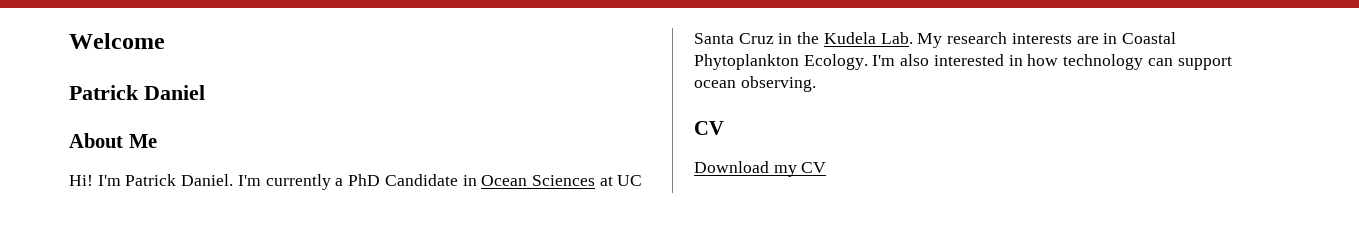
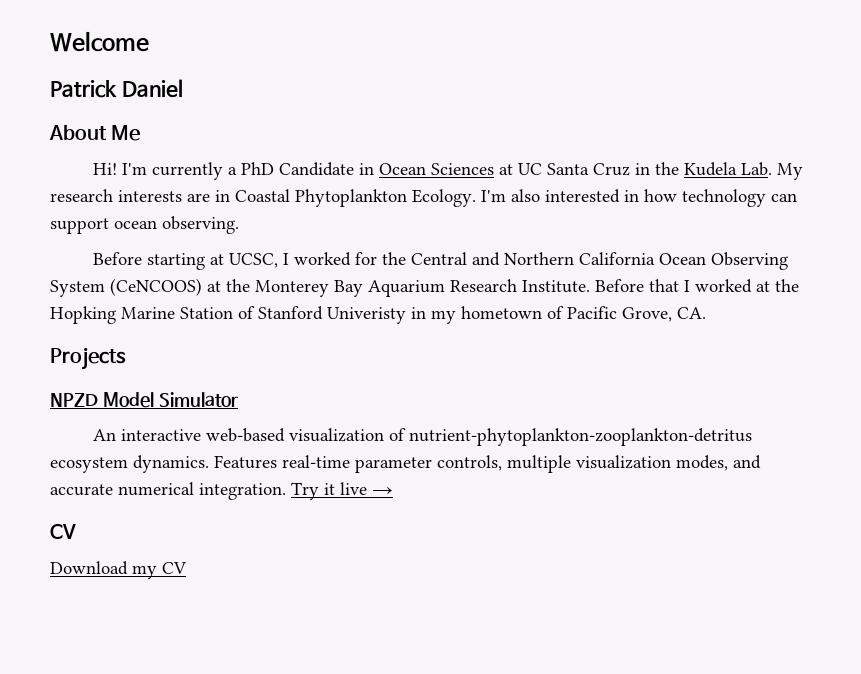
[125,174,261,186] Patrick Daniel. I'm -> (147, 169) none
(816, 84) none -> [92,252,788,270] [50,278,799,297] [50,306,706,324] [50,347,126,370] [50,392,238,408] [92,428,752,446] [50,455,761,473] [50,482,393,500] // Before starting at UCSC, I worked for the Central and Northern California Ocean Observing System (CeNCOOS) at the Monterey Bay Aquarium Research Institute. Before that I worked at the Hopking Marine Station of Stanford Univeristy in my hometown of Pacific Grove, CA. // Projects // NPZD Model Simulator // An interactive web-based visualization of nutrient-phytoplankton-zooplankton-detritus ecosystem dynamics. Features real-time parameter controls, multiple visualization modes, and accurate numerical integration. Try it live →

